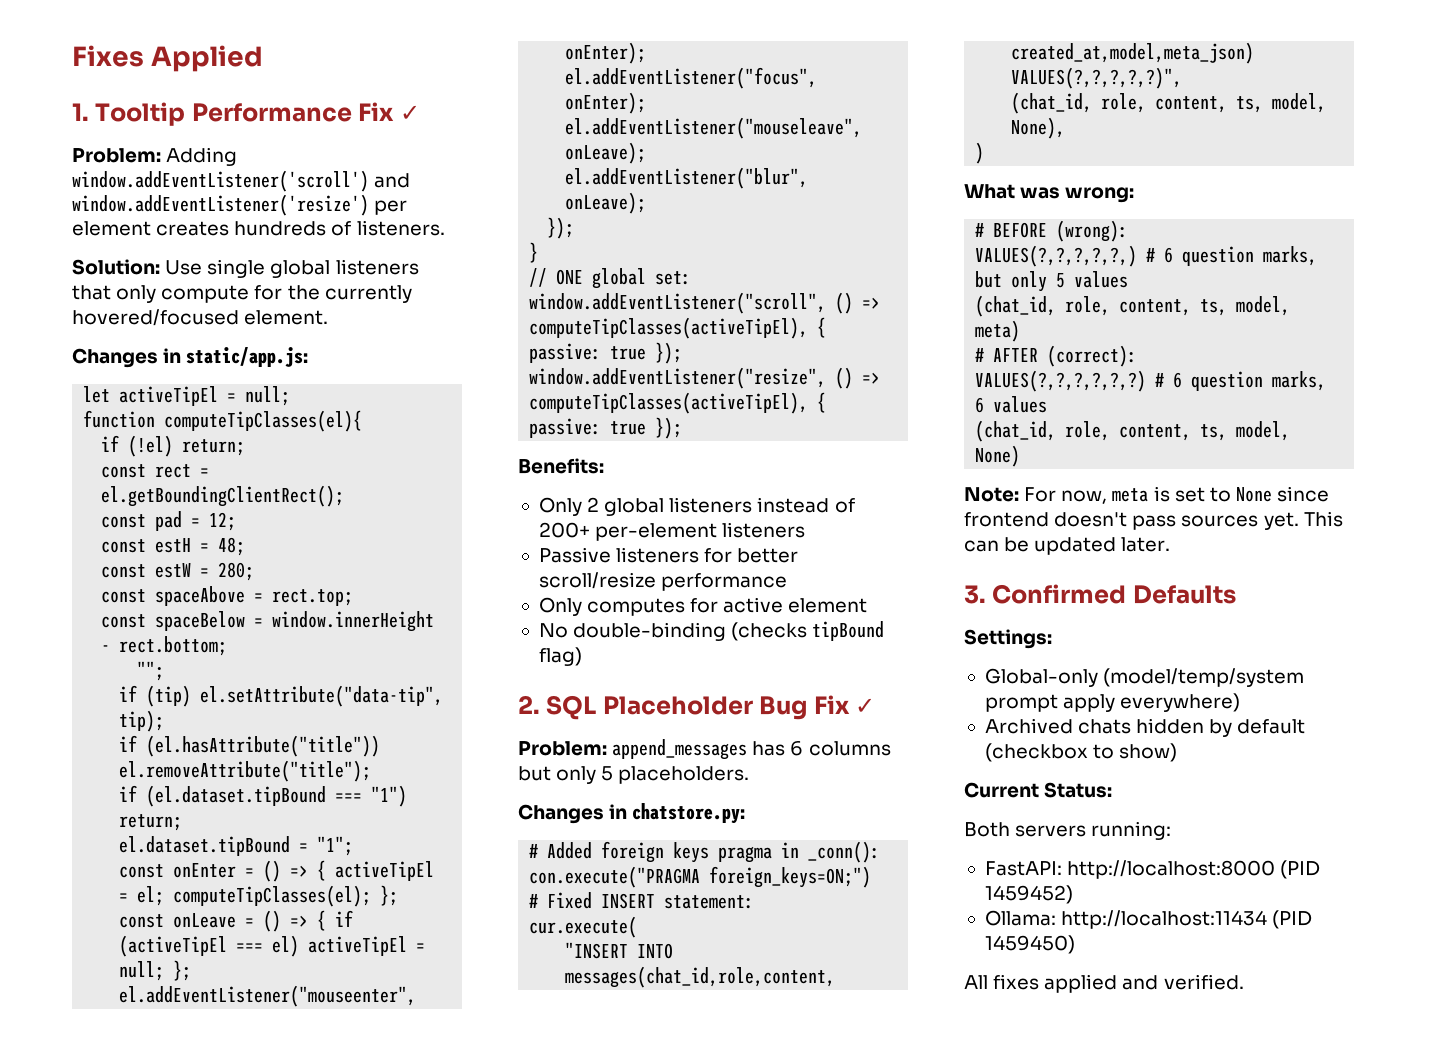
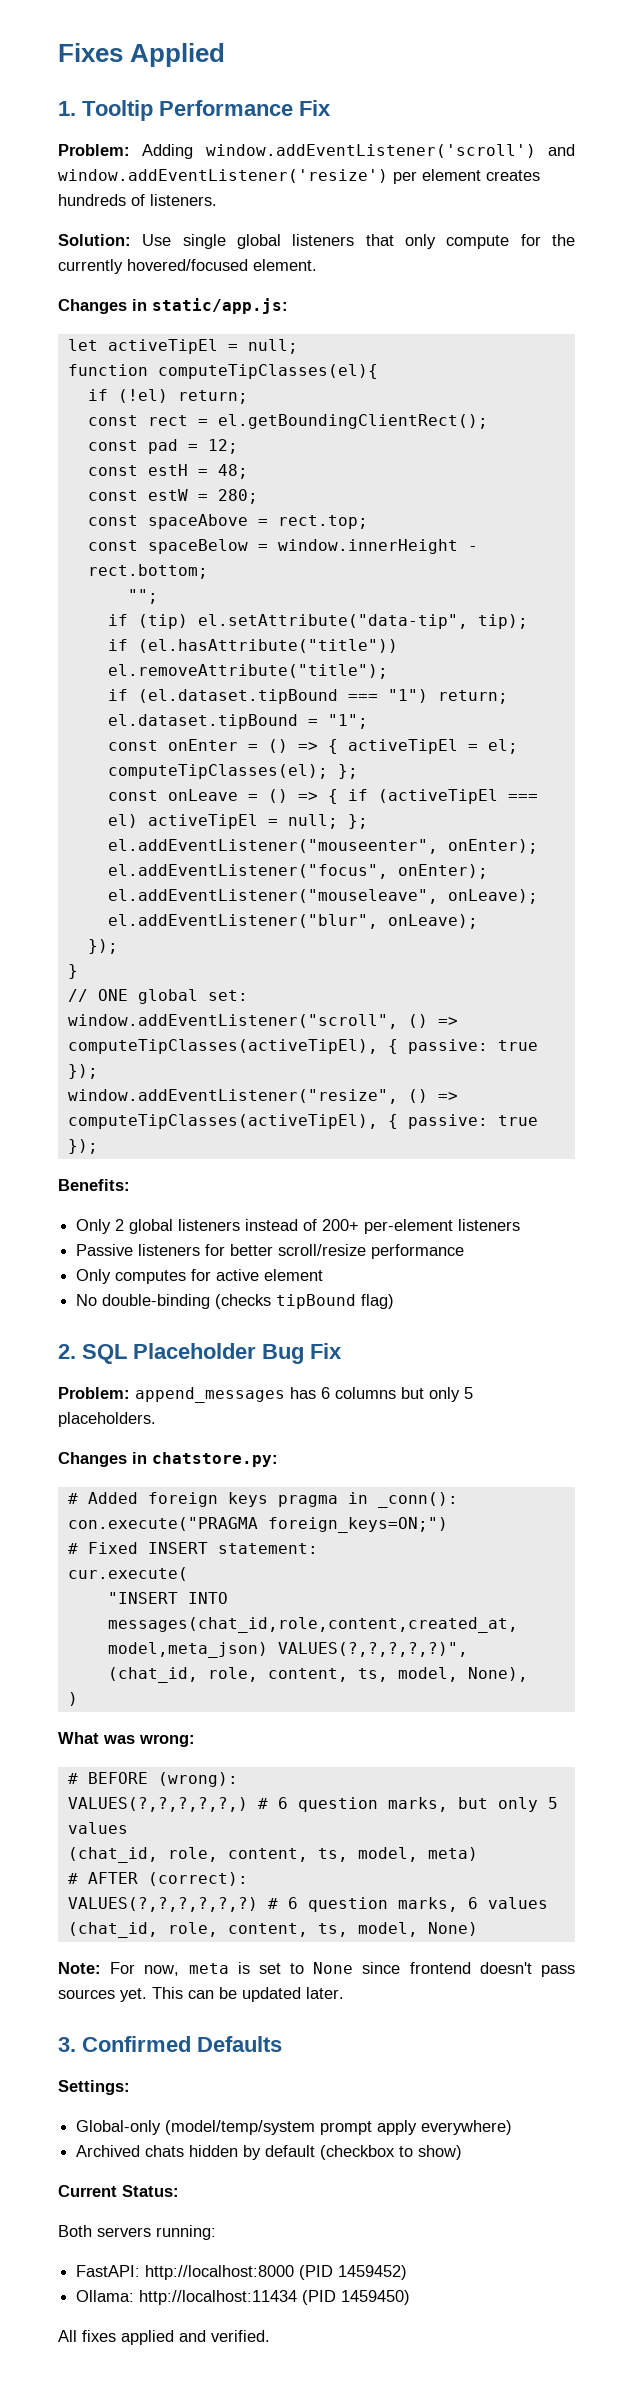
[399,105,420,121] ✓ -> (331, 108) none
[855,698,876,714] ✓ -> (342, 1351) none

